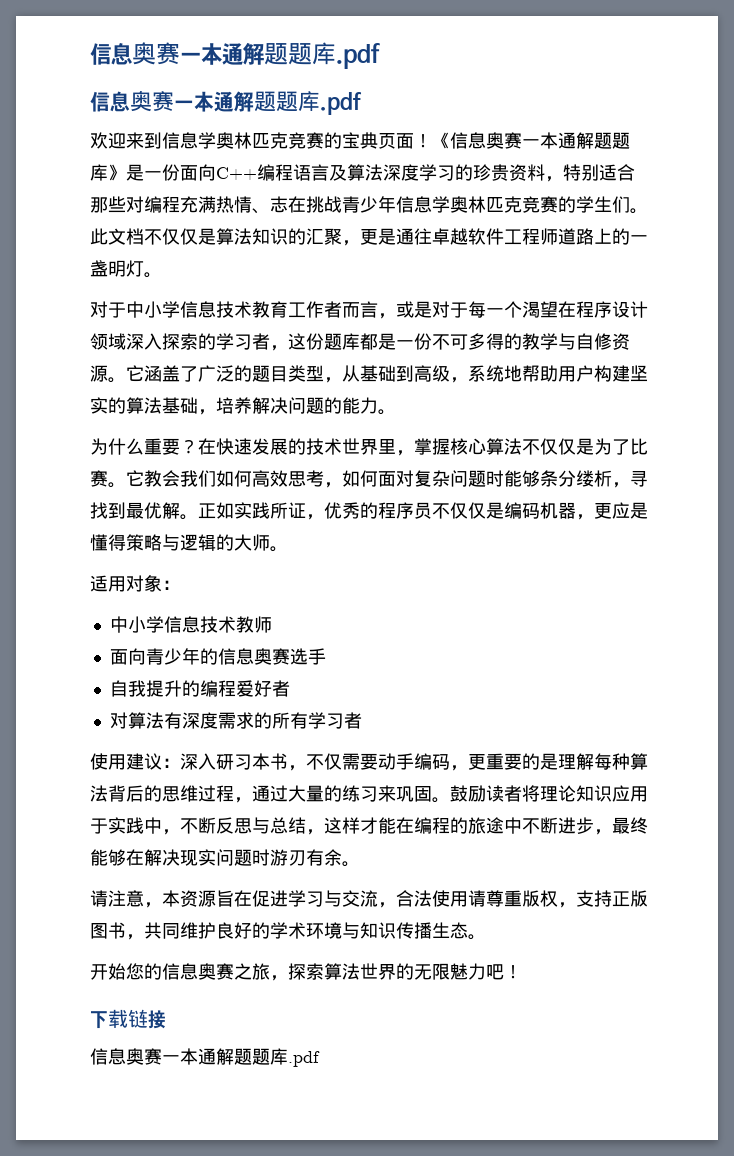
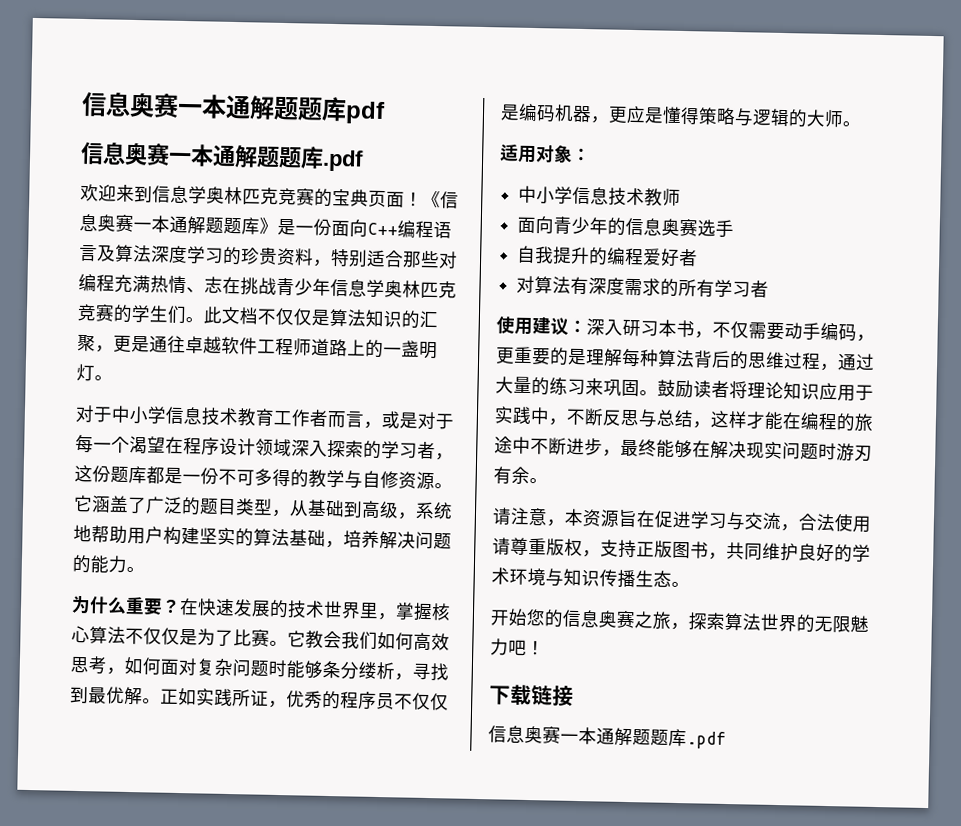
[90,42,380,69] 信息奥赛一本通解题题库.pdf -> [81,91,386,125] 信息奥赛一本通解题题库pdf

